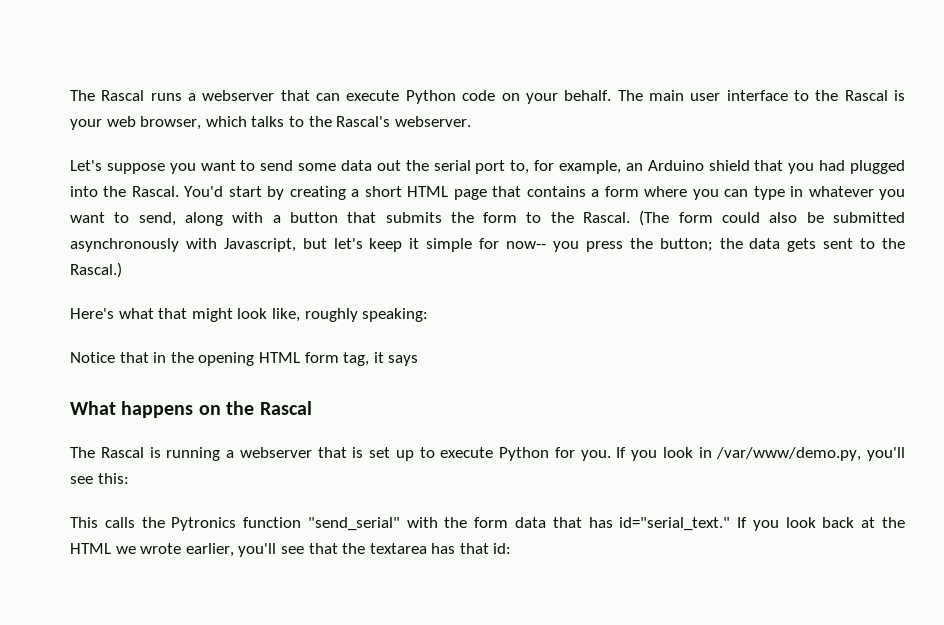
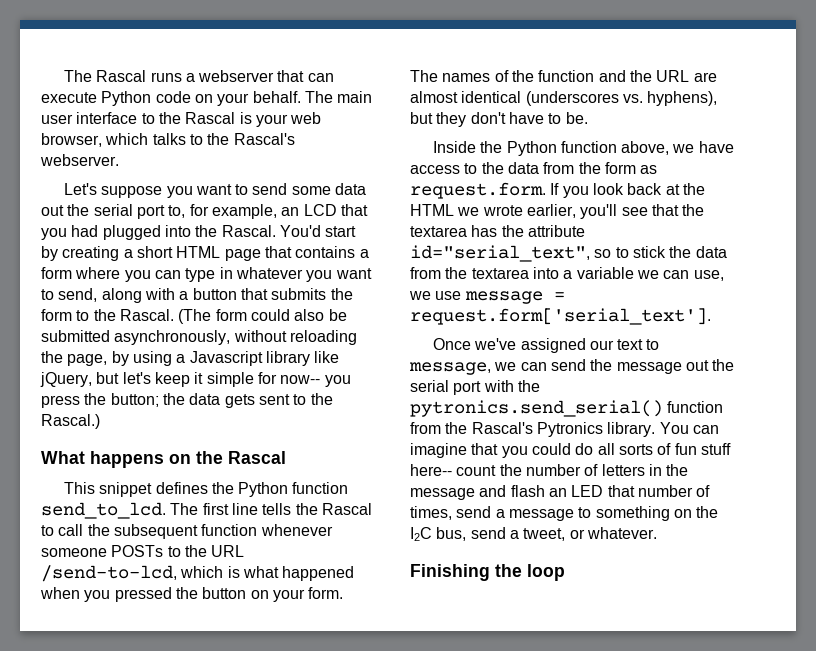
[647,160,750,171] Arduino shield -> [303,204,337,216] LCD
[70,238,296,252] asynchronously with Javascript, -> [114,330,357,345] [41,351,340,366] [40,372,92,387] asynchronously, without reloading the page, by using a Javascript library like jQuery,
[70,308,429,322] [70,352,419,366] // Here's what that might look like, roughly speaking: // Notice that in the opening HTML form tag, it says -> (100, 421) none
[70,447,905,461] [70,473,129,484] [70,517,731,531] The Rascal is running a webserver that is set up to execute Python for you. If you look in /var/www/demo.py, you'll see this: // This calls the Pytronics function "send_serial" with the form data that has id="serial_text." -> [63,482,349,497] [41,502,372,519] [41,524,333,539] [41,545,245,557] [41,565,355,582] [40,587,344,602] [410,70,717,82] [410,91,718,106] [410,112,588,127] [432,141,734,156] [410,162,658,174] [410,182,546,199] This snippet defines the Python function send_to_lcd. The first line tells the Rascal to call the subsequent function whenever someone POSTs to the URL /send-to-lcd, which is what happened when you pressed the button on your form. The names of the function and the URL are almost identical (underscores vs. hyphens), but they don't have to be. // Inside the Python function above, we have access to the data from the form as request.form.
[459,543,512,554] that id: -> [501,225,585,237] [410,245,727,262] [410,267,724,281] [409,291,565,304] [410,308,711,325] [432,338,660,353] [409,359,735,375] [410,380,540,395] [410,400,724,417] [410,422,719,437] [410,443,731,458] [410,464,689,476] [410,485,711,500] [410,506,719,521] [410,527,657,541] [410,564,565,581] the attribute id="serial_text", so to stick the data from the textarea into a variable we can use, we use message = request.form['serial_text']. // Once we've assigned our text to message, we can send the message out the serial port with the pytronics.send_serial() function from the Rascal's Pytronics library. You can imagine that you could do all sorts of fun stuff here-- count the number of letters in the message and flash an LED that number of times, send a message to something on the I2C bus, send a tweet, or whatever. // Finishing the loop

